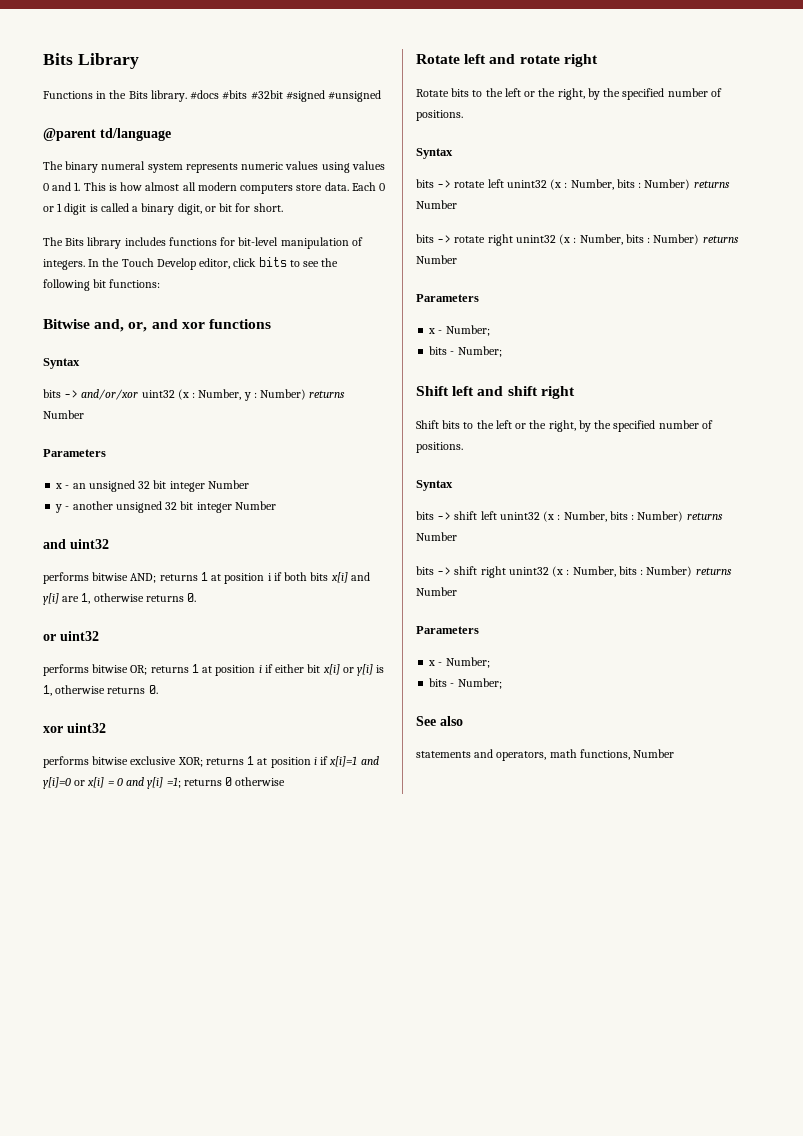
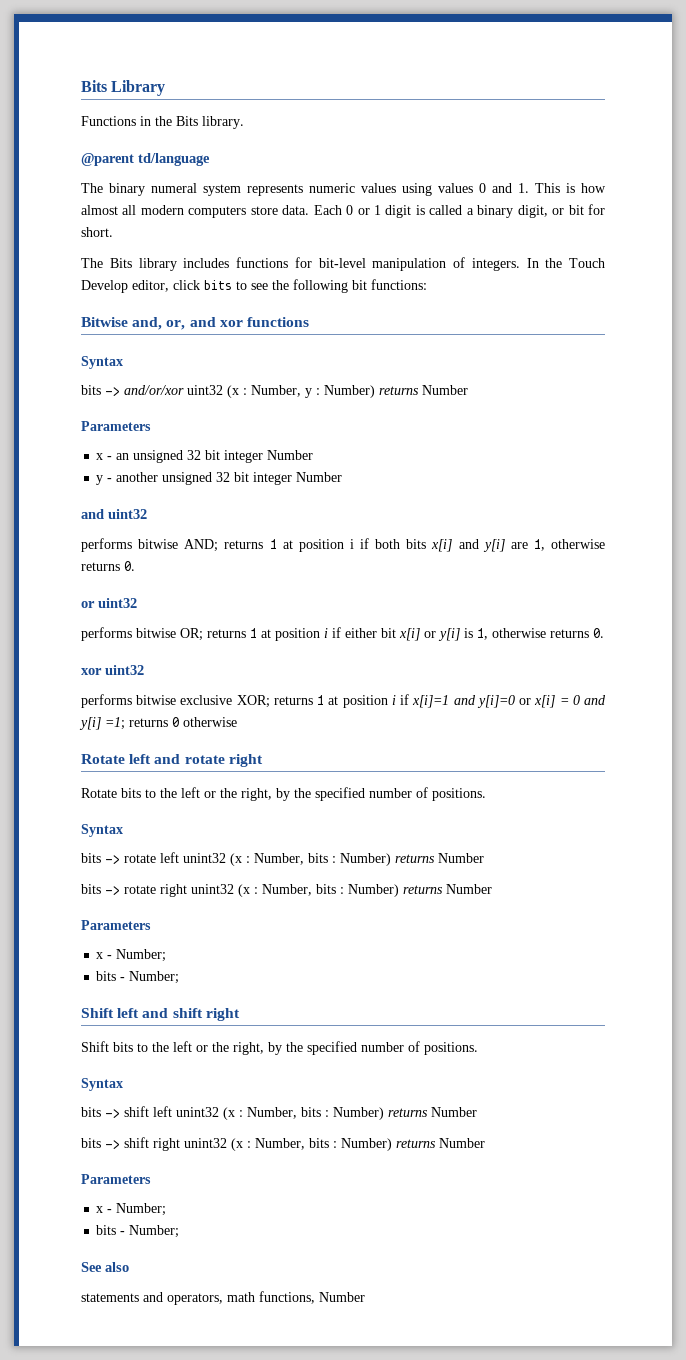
[190,90,382,102] #docs #bits #32bit #signed #unsigned -> (244, 122) none

